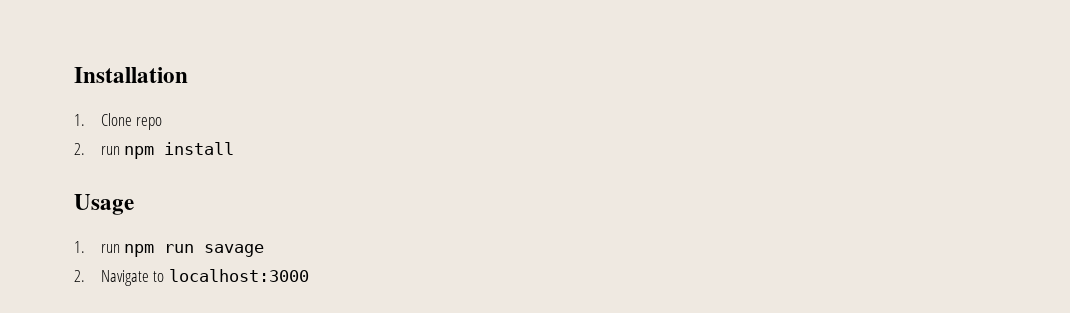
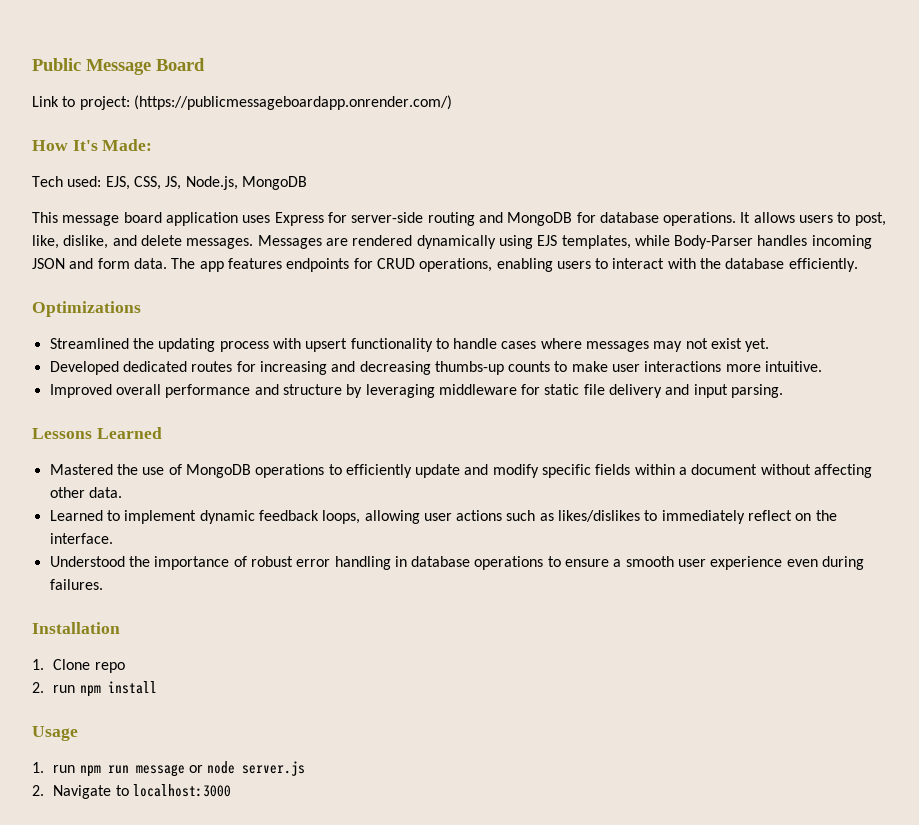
(74, 75) none -> [32,58,205,75] [32,95,452,110] [32,139,153,151] [32,176,307,190] [32,212,886,226] [32,235,872,249] [32,258,858,272] [32,301,141,317] [49,338,770,352] [49,361,823,375] [49,384,784,398] [32,427,162,439] [49,464,873,478] [49,487,122,498] [49,510,837,524] [49,533,113,544] [49,556,865,570] [49,579,103,590] Public Message Board // Link to project: (https://publicmessageboardapp.onrender.com/) // How It's Made: // Tech used: EJS, CSS, JS, Node.js, MongoDB // This message board application uses Express for server-side routing and MongoDB for database operations. It allows users to post, like, dislike, and delete messages. Messages are rendered dynamically using EJS templates, while Body-Parser handles incoming JSON and form data. The app features endpoints for CRUD operations, enabling users to interact with the database efficiently. // Optimizations // Streamlined the updating process with upsert functionality to handle cases where messages may not exist yet. // Developed dedicated routes for increasing and decreasing thumbs-up counts to make user interactions more intuitive. // Improved overall performance and structure by leveraging middleware for static file delivery and input parsing. // Lessons Learned // Mastered the use of MongoDB operations to efficiently update and modify specific fields within a document without affecting other data. // Learned to implement dynamic feedback loops, allowing user actions such as likes/dislikes to immediately reflect on the interface. // Understood the importance of robust error handling in database operations to ensure a smooth user experience even during failures. //
[204,244,265,257] savage -> [135,761,306,777] message or node server.js

